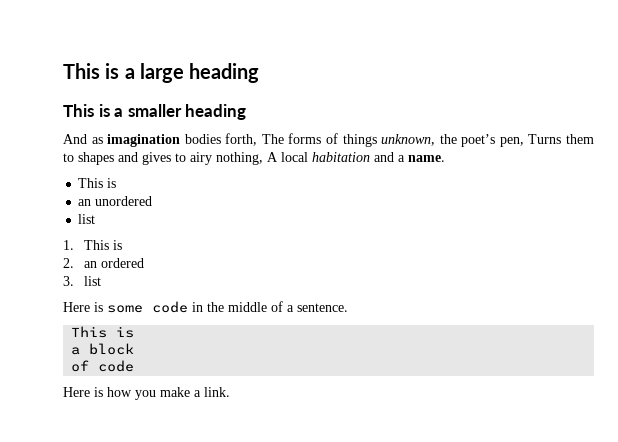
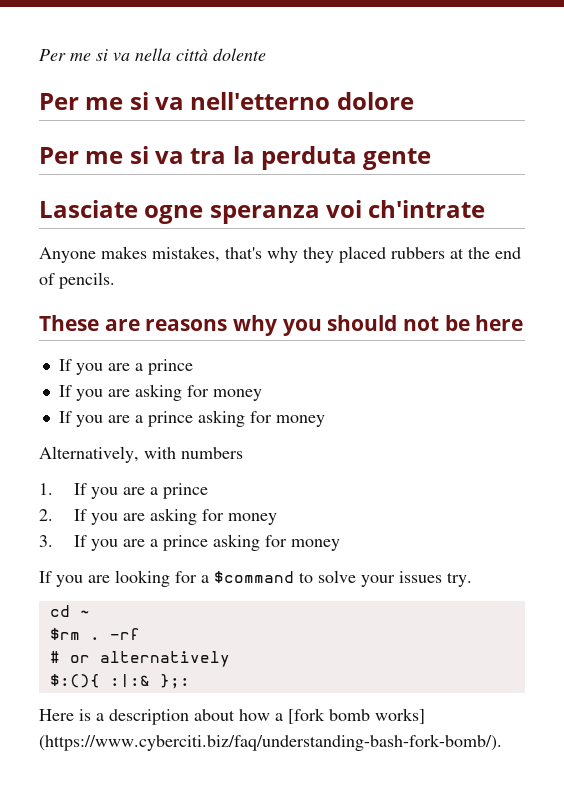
[63,63,260,83] [63,104,247,120] [63,133,594,147] [63,152,445,165] [78,178,117,188] [78,196,153,206] [78,214,96,224] [63,240,122,250] [63,258,144,268] [63,276,101,286] [63,301,348,313] [71,326,135,338] [71,343,135,355] [71,360,135,372] [63,387,230,400] This is a large heading // This is a smaller heading // And as imagination bodies forth, The forms of things unknown, the poet’s pen, Turns them to shapes and gives to airy nothing, A local habitation and a name. // This is // an unordered // list // 1. This is // 2. an ordered // 3. list // Here is some code in the middle of a sentence. // This is // a block // of code // Here is how you make a link. -> [39,48,266,61] [39,92,414,110] [39,146,432,170] [39,200,486,224] [39,246,521,263] [39,272,115,289] [39,315,524,336] [58,359,193,375] [58,384,262,401] [58,410,325,427] [39,446,243,463] [39,483,208,499] [39,508,277,525] [39,534,340,551] [39,570,472,587] [49,605,90,617] [49,628,140,640] [49,651,230,667] [49,674,190,689] [39,708,425,725] [39,734,502,751] Per me si va nella città dolente // Per me si va nell'etterno dolore // Per me si va tra la perduta gente // Lasciate ogne speranza voi ch'intrate // Anyone makes mistakes, that's why they placed rubbers at the end of pencils. // These are reasons why you should not be here // If you are a prince // If you are asking for money // If you are a prince asking for money // Alternatively, with numbers // 1. If you are a prince // 2. If you are asking for money // 3. If you are a prince asking for money // If you are looking for a $command to solve your issues try. // cd ~ // $rm . -rf // # or alternatively // $:(){ :|:& };: // Here is a description about how a [fork bomb works] (https://www.cyberciti.biz/faq/understanding-bash-fork-bomb/).

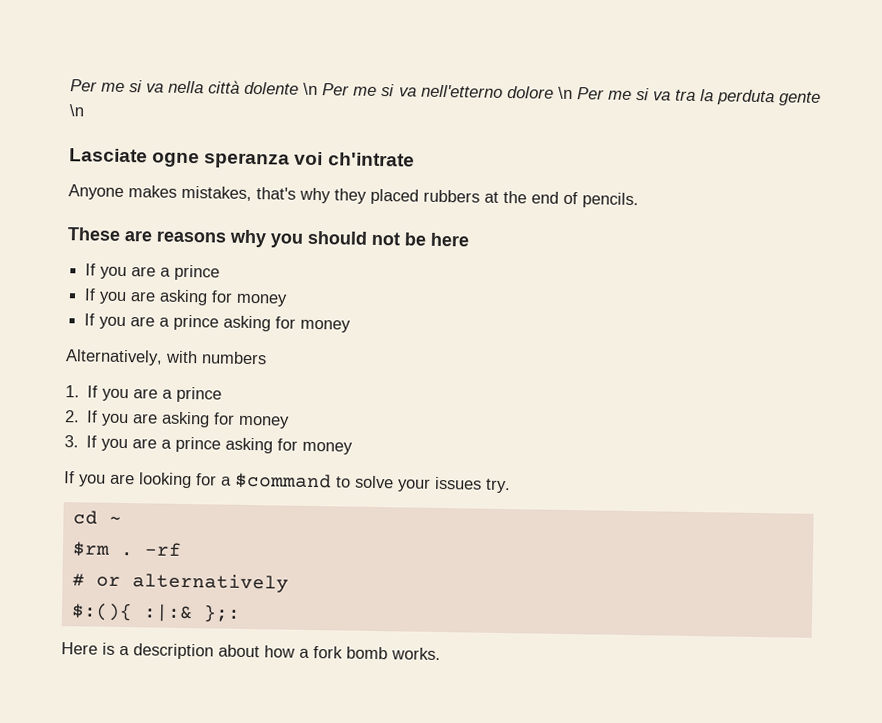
(266, 54) // -> [303,82,319,96] \n
(414, 101) // -> [557,86,573,100] \n
(432, 159) none -> [69,104,84,117] \n
[288,708,425,724] [39,734,502,751] [fork bomb works] (https://www.cyberciti.biz/faq/understanding-bash-fork-bomb/). -> [313,646,441,661] fork bomb works.

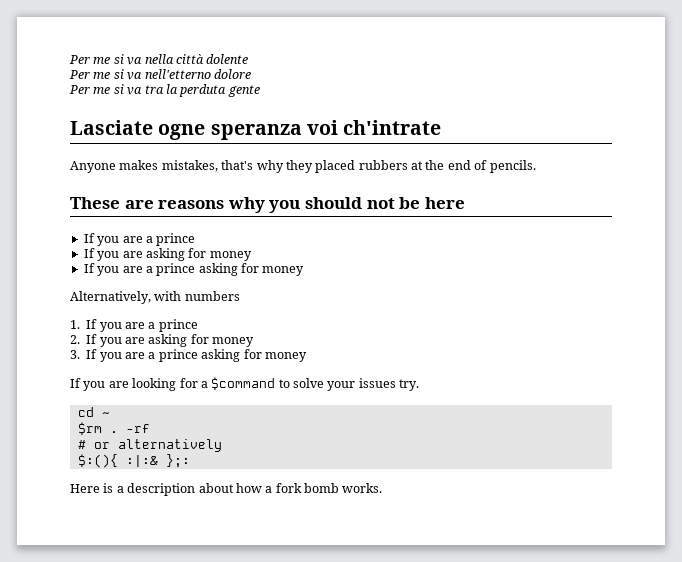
[303,82,319,96] \n -> (249, 59) //
[557,86,573,100] \n -> (251, 74) //
[69,104,84,117] \n -> (260, 91) none

